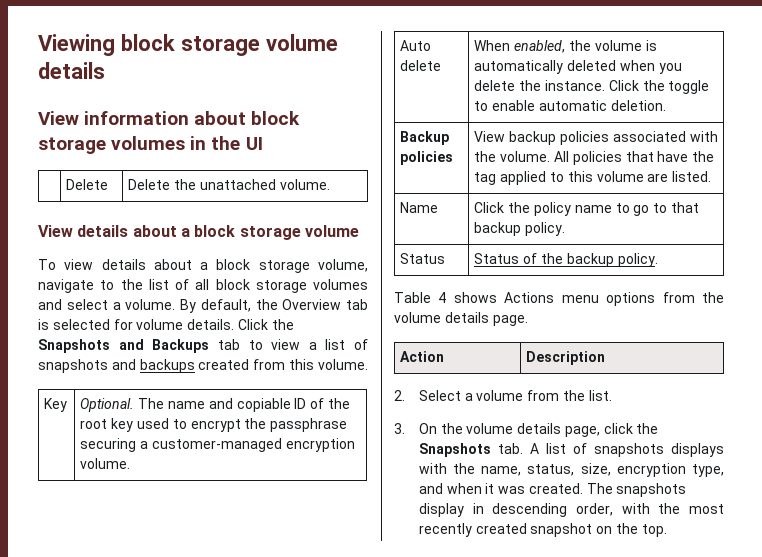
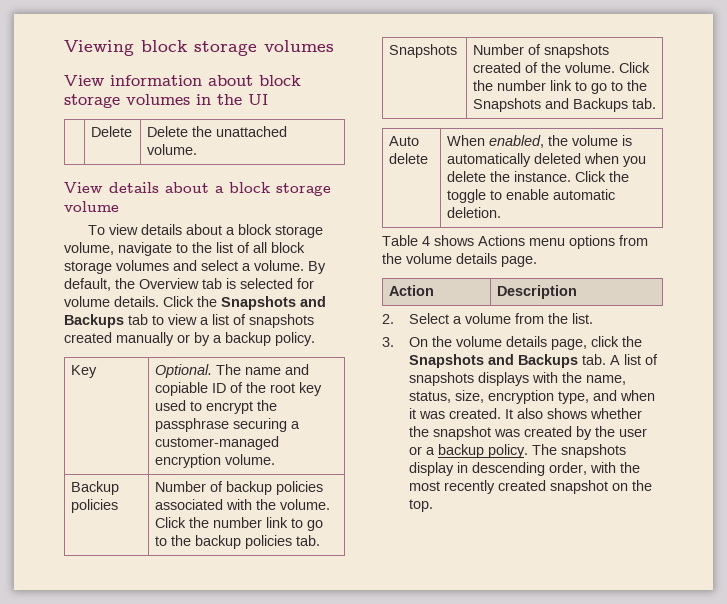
[265,34,338,51] [38,62,105,79] volume details -> [264,40,334,52] volumes
[111,359,368,373] and backups created from this volume. -> [64,332,315,346] created manually or by a backup policy.
(131, 463) none -> [70,481,119,495] [70,499,118,513] [154,481,323,495] [154,499,330,510] [154,517,323,531] [154,535,320,549] [388,44,457,58] [472,44,609,58] [472,62,650,73] [472,80,647,94] [472,98,656,112] // Backup policies | Number of backup policies associated with the volume. Click the number link to go to the backup policies tab. // Snapshots | Number of snapshots created of the volume. Click the number link to go to the Snapshots and Backups tab.
[400,131,450,145] [400,151,454,165] [474,131,718,145] [474,151,715,165] [474,171,712,185] [400,202,439,213] [474,202,699,216] [474,222,566,236] [400,253,446,264] [474,253,658,267] // Backup policies | View backup policies associated with the volume. All policies that have the tag applied to this volume are listed. // Name | Click the policy name to go to that backup policy. // Status | Status of the backup policy. -> (501, 212) none
(491, 450) none -> [488,354,579,368] and Backups
(583, 488) none -> [505,408,643,419] [409,426,648,440] [409,444,529,458] It also shows whether the snapshot was created by the user or a backup policy.

